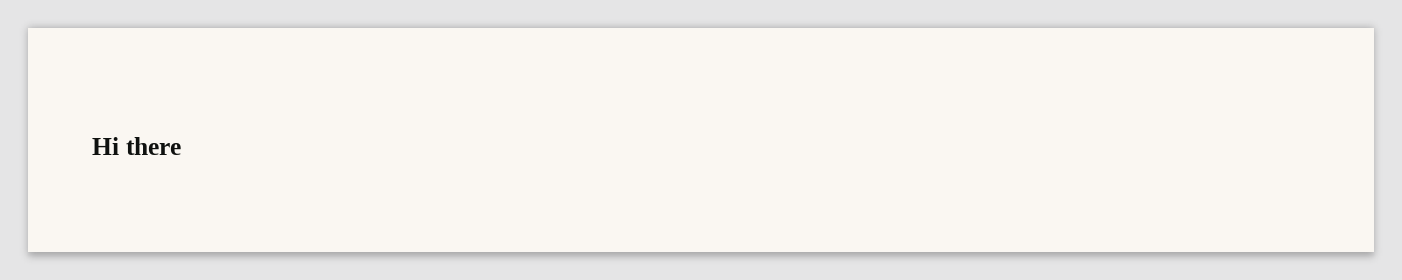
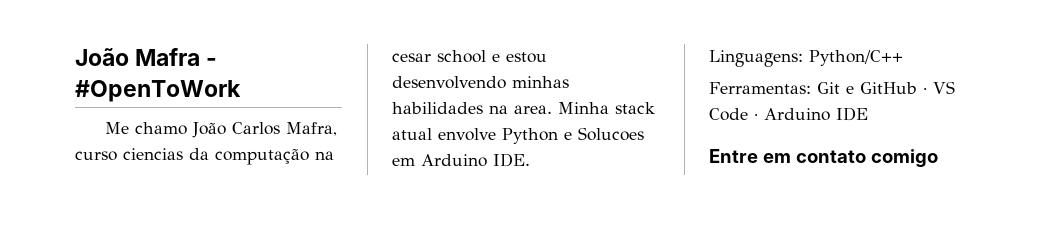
[92,137,181,155] Hi there -> [75,48,218,66] [75,80,241,102] [105,122,338,138] [75,148,334,165] [392,50,547,63] [392,76,569,89] [392,102,655,114] [392,127,644,144] [392,153,530,167] [709,50,903,67] [709,81,955,94] [709,107,868,121] [709,149,938,167] João Mafra - #OpenToWork // Me chamo João Carlos Mafra, curso ciencias da computação na cesar school e estou desenvolvendo minhas habilidades na area. Minha stack atual envolve Python e Solucoes em Arduino IDE. // Linguagens: Python/C++ // Ferramentas: Git e GitHub · VS Code · Arduino IDE // Entre em contato comigo

